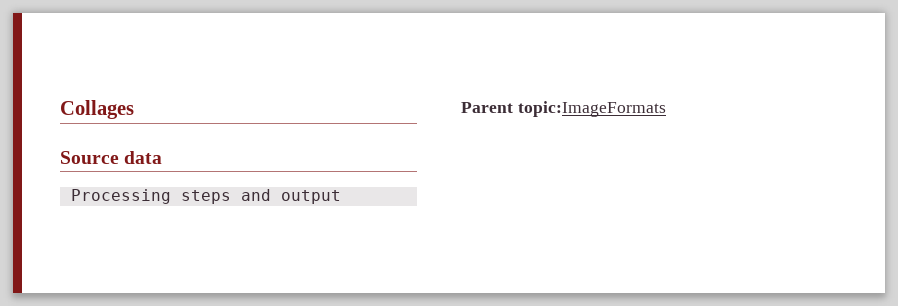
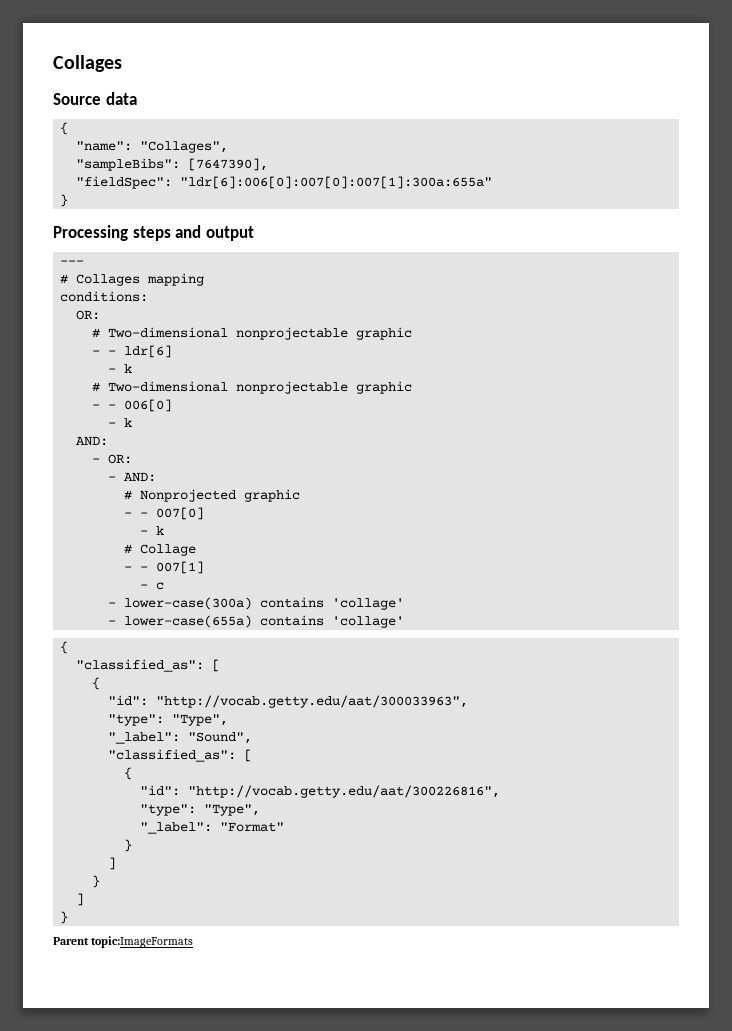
[70,189,341,204] Processing steps and output -> [60,122,69,135] [76,141,229,153] [76,158,269,171] [76,176,493,189] [60,194,69,207] [53,225,254,241] [60,260,85,265] [60,273,205,286] [60,291,149,302] [76,310,101,320] [92,327,413,340] [92,345,173,358] [108,364,133,373] [92,381,413,394] [92,399,173,412] [108,418,133,427] [76,436,109,446] [92,454,133,464] [108,472,157,482] [124,489,301,502] [124,507,205,520] [140,526,165,535] [124,544,197,556] [124,561,205,574] [140,582,165,590] [108,597,405,610] [108,615,405,628] [60,641,69,654] [76,659,221,672] [92,677,101,690] [108,695,469,708] [108,714,229,726] [108,732,253,744] [108,749,253,762] [124,767,133,780] [140,785,501,798] [140,804,261,816] [140,822,285,834] [124,839,133,852] [108,857,117,870] [92,875,101,888] [76,893,85,906] [60,911,69,924] { // "name": "Collages", // "sampleBibs": [7647390], // "fieldSpec": "ldr[6]:006[0]:007[0]:007[1]:300a:655a" // } // Processing steps and output // --- // # Collages mapping // conditions: // OR: // # Two-dimensional nonprojectable graphic // - - ldr[6] // - k // # Two-dimensional nonprojectable graphic // - - 006[0] // - k // AND: // - OR: // - AND: // # Nonprojected graphic // - - 007[0] // - k // # Collage // - - 007[1] // - c // - lower-case(300a) contains 'collage' // - lower-case(655a) contains 'collage' // { // "classified_as": [ // { // "id": "http://vocab.getty.edu/aat/300033963", // "type": "Type", // "_label": "Sound", // "classified_as": [ // { // "id": "http://vocab.getty.edu/aat/300226816", // "type": "Type", // "_label": "Format" // } // ] // } // ] // }

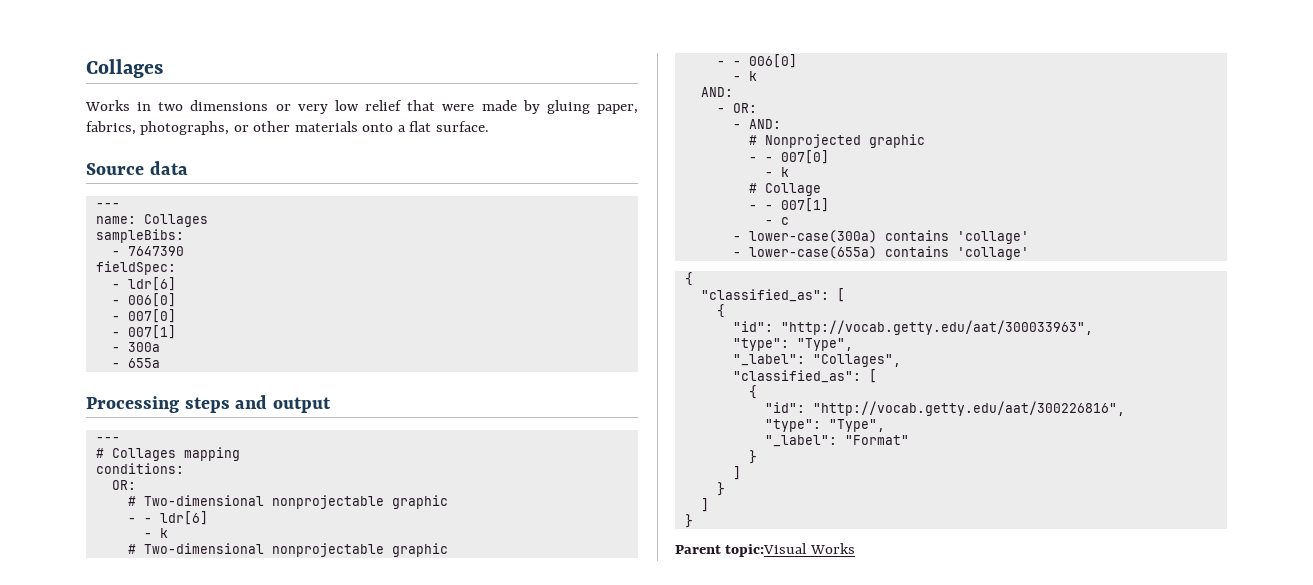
[53,55,122,72] [53,92,137,105] [60,122,69,135] [76,141,229,153] [76,158,269,171] [76,176,493,189] [60,194,69,207] Collages // Source data // { // "name": "Collages", // "sampleBibs": [7647390], // "fieldSpec": "ldr[6]:006[0]:007[0]:007[1]:300a:655a" // } -> [86,59,163,78] [85,100,638,114] [86,121,489,135] [86,161,188,175] [95,203,120,208] [95,214,208,227] [95,229,184,243] [111,246,184,256] [95,261,176,275] [111,277,176,291] [111,293,176,307] [111,309,176,323] [111,325,176,339] [111,342,160,352] [111,358,160,368] Collages // Works in two dimensions or very low relief that were made by gluing paper, fabrics, photographs, or other materials onto a flat surface. // Source data // --- // name: Collages // sampleBibs: // - 7647390 // fieldSpec: // - ldr[6] // - 006[0] // - 007[0] // - 007[1] // - 300a // - 655a
[188,732,253,744] "Sound", -> [812,354,901,367] "Collages",
[91,936,194,948] topic:ImageFormats -> [725,543,855,557] topic:Visual Works

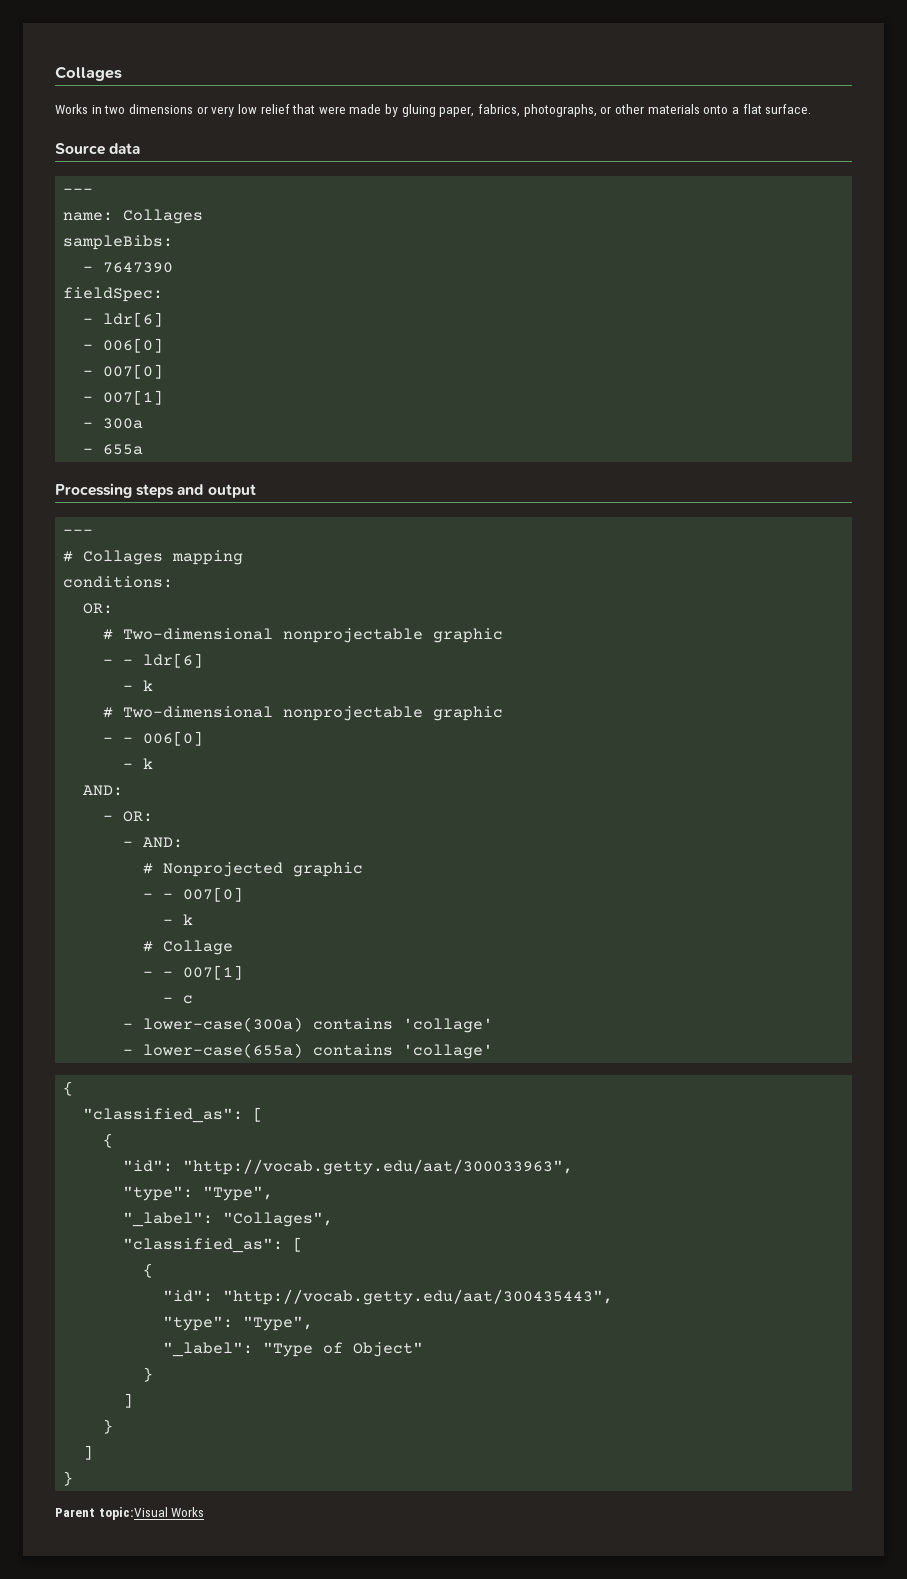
[812,401,1125,416] [764,419,885,432] [764,435,909,447] "http://vocab.getty.edu/aat/300226816", // "type": "Type", // "_label": "Format" -> [223,1289,614,1305] [163,1316,314,1331] [163,1342,424,1357] "http://vocab.getty.edu/aat/300435443", // "type": "Type", // "_label": "Type of Object"

